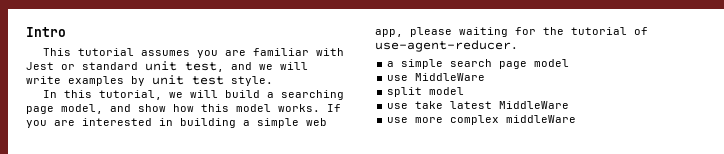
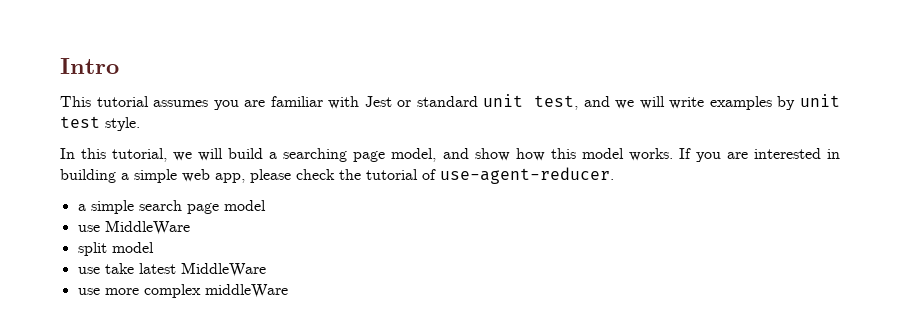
[459,27,536,37] waiting for -> [296,169,335,180] check

